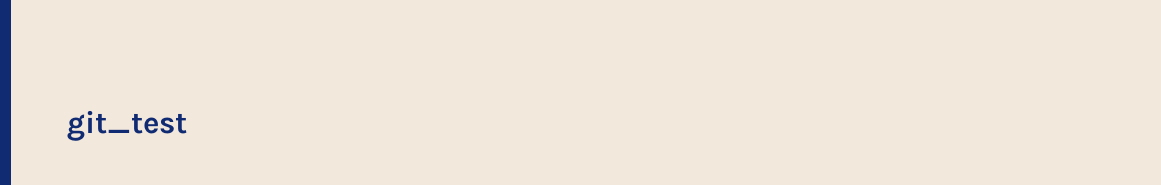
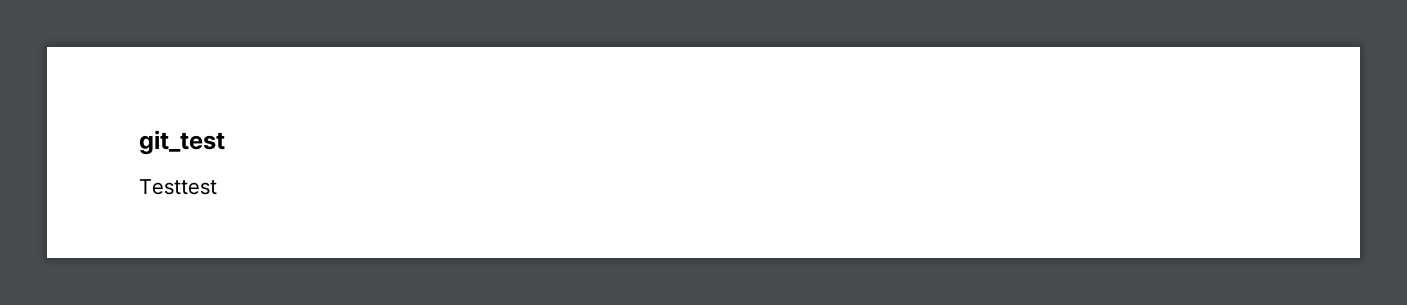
(187, 125) none -> [139,179,217,195] // Testtest

